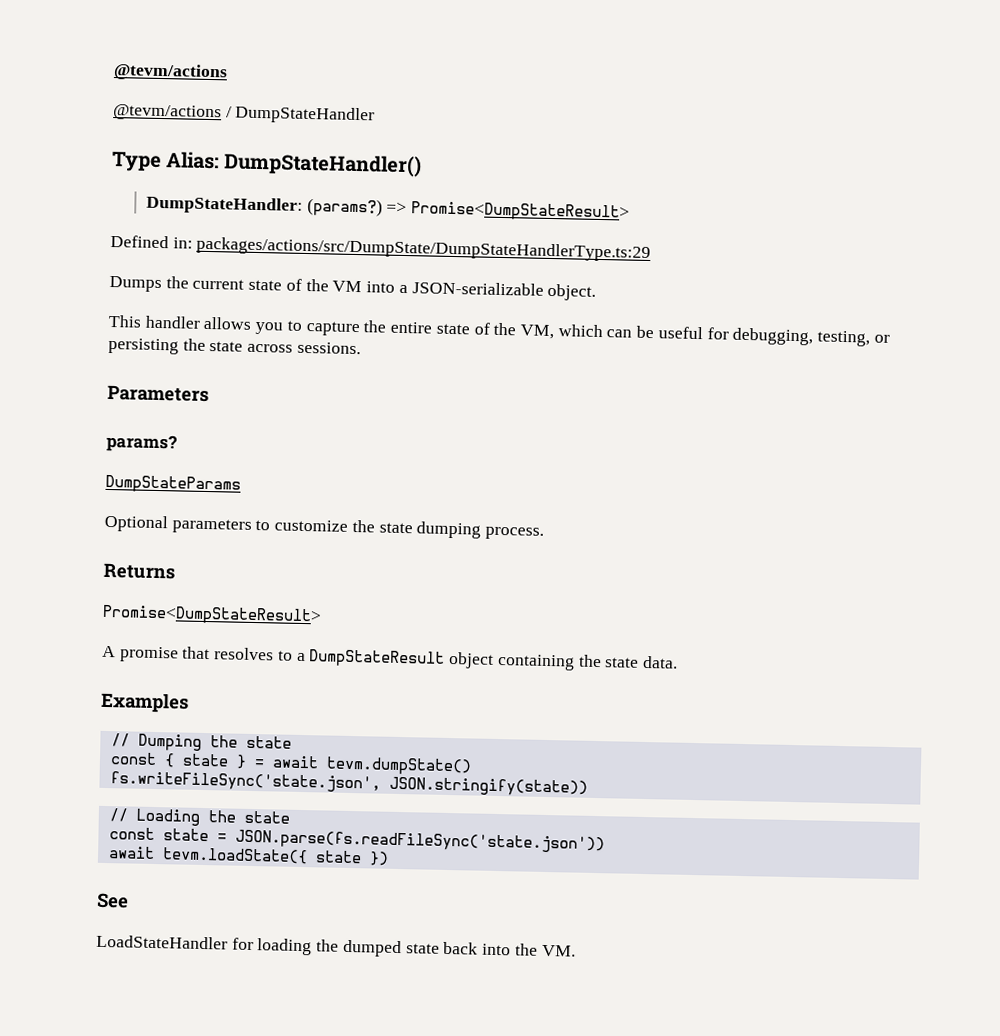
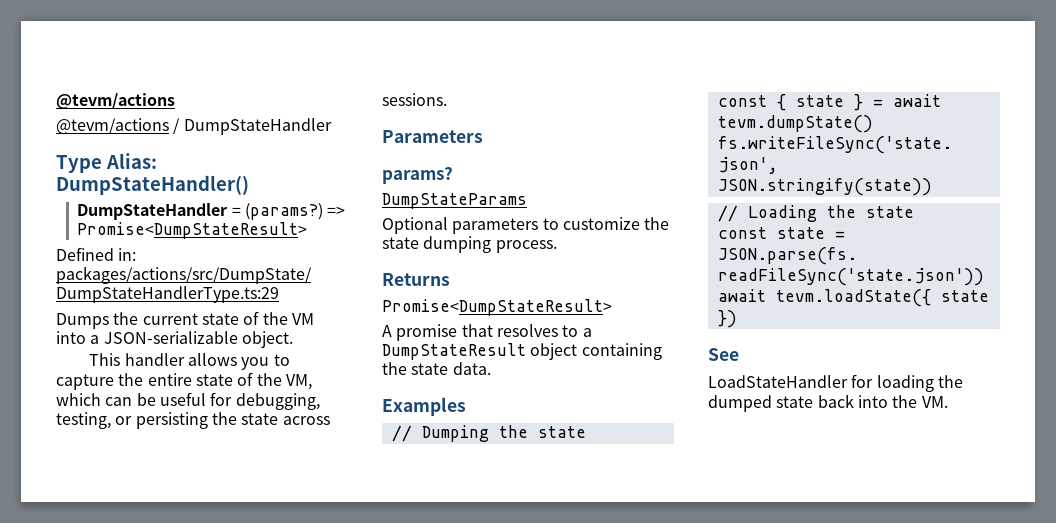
[145,195,303,215] DumpStateHandler: -> [77,203,241,220] DumpStateHandler =

